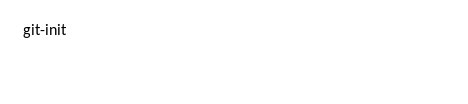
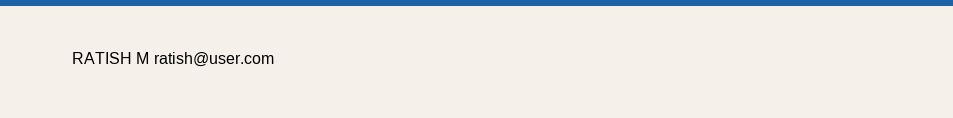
[23,24,67,38] git-init -> [72,52,274,67] RATISH M ratish@user.com

